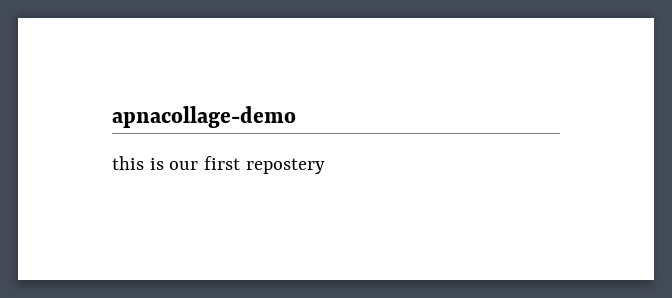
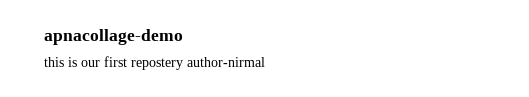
(325, 166) none -> [187,57,265,67] author-nirmal

